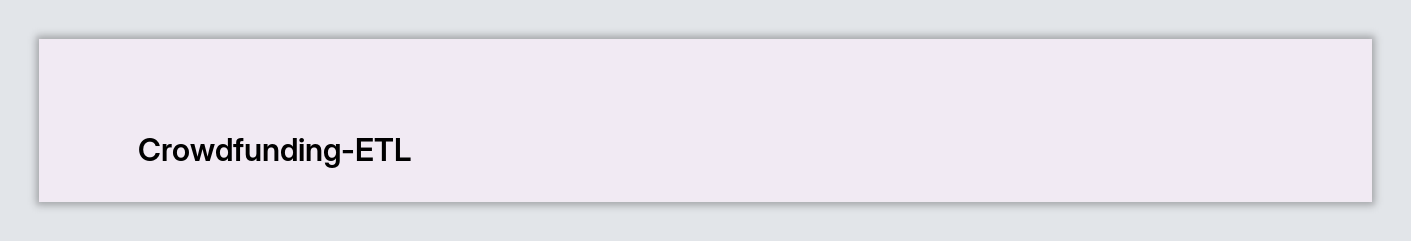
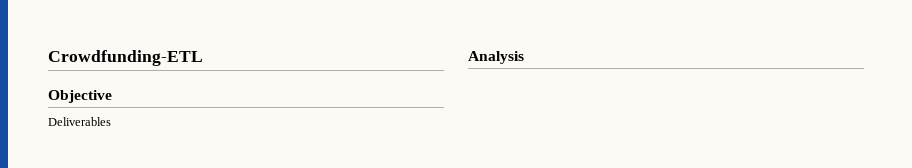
(411, 153) none -> [48,90,112,103] [48,117,111,126] [468,51,524,64] // Objective // Deliverables // Analysis

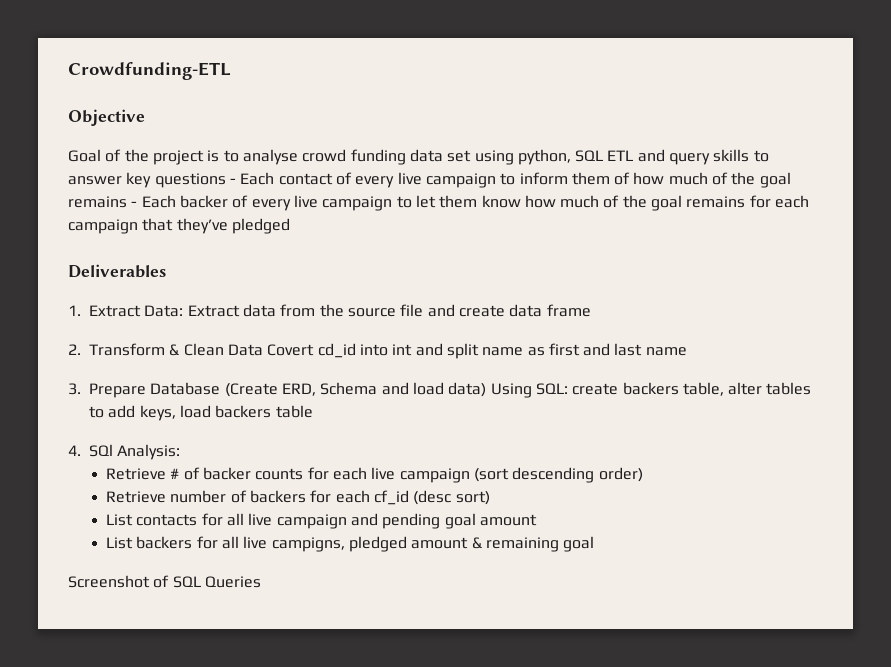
[48,117,111,126] [468,51,524,64] Deliverables // Analysis -> [68,149,769,165] [68,172,791,188] [68,195,810,211] [68,218,290,234] [68,264,166,278] [68,304,591,317] [68,343,687,359] [68,382,812,398] [89,405,313,421] [68,444,181,460] [106,467,643,483] [106,490,490,505] [106,513,537,529] [106,536,595,552] [68,575,261,588] Goal of the project is to analyse crowd funding data set using python, SQL ETL and query skills to answer key questions - Each contact of every live campaign to inform them of how much of the goal remains - Each backer of every live campaign to let them know how much of the goal remains for each campaign that they’ve pledged // Deliverables // 1. Extract Data: Extract data from the source file and create data frame // 2. Transform & Clean Data Covert cd_id into int and split name as first and last name // 3. Prepare Database (Create ERD, Schema and load data) Using SQL: create backers table, alter tables to add keys, load backers table // 4. SQl Analysis: // Retrieve # of backer counts for each live campaign (sort descending order) // Retrieve number of backers for each cf_id (desc sort) // List contacts for all live campaign and pending goal amount // List backers for all live campigns, pledged amount & remaining goal // Screenshot of SQL Queries

